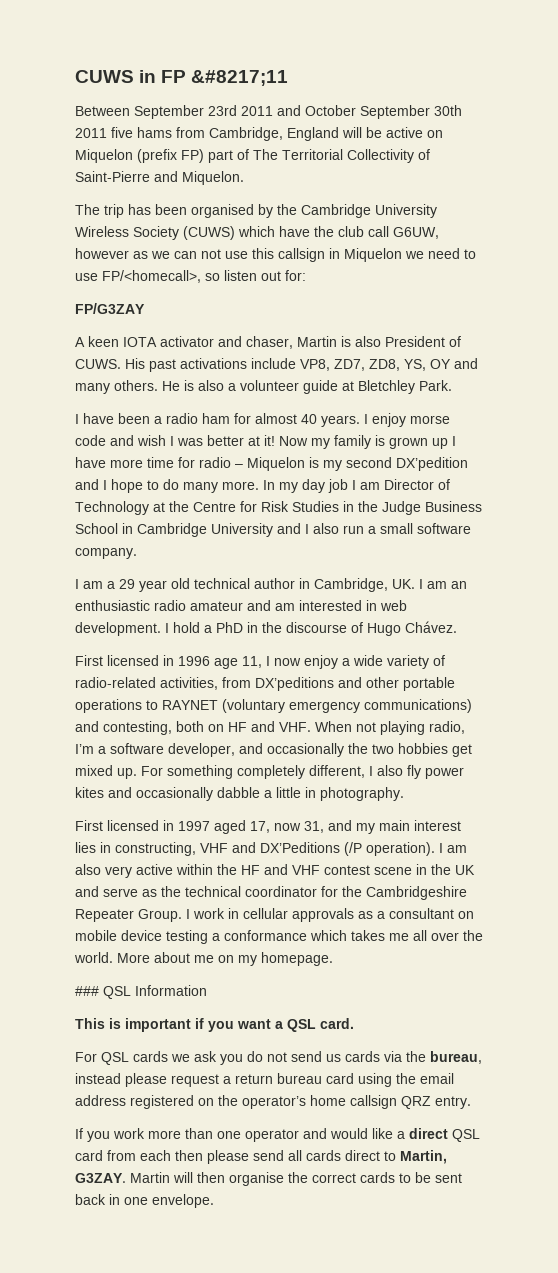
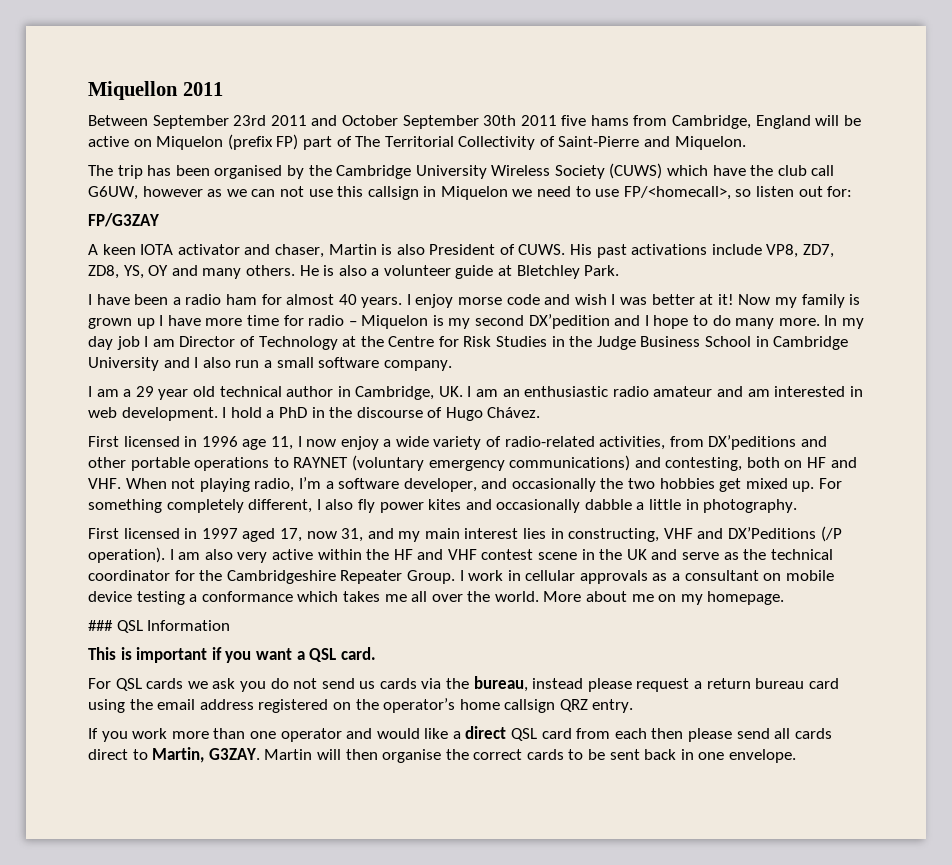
[75,70,289,86] CUWS in FP &#8217;11 -> [88,81,223,100] Miquellon 2011

